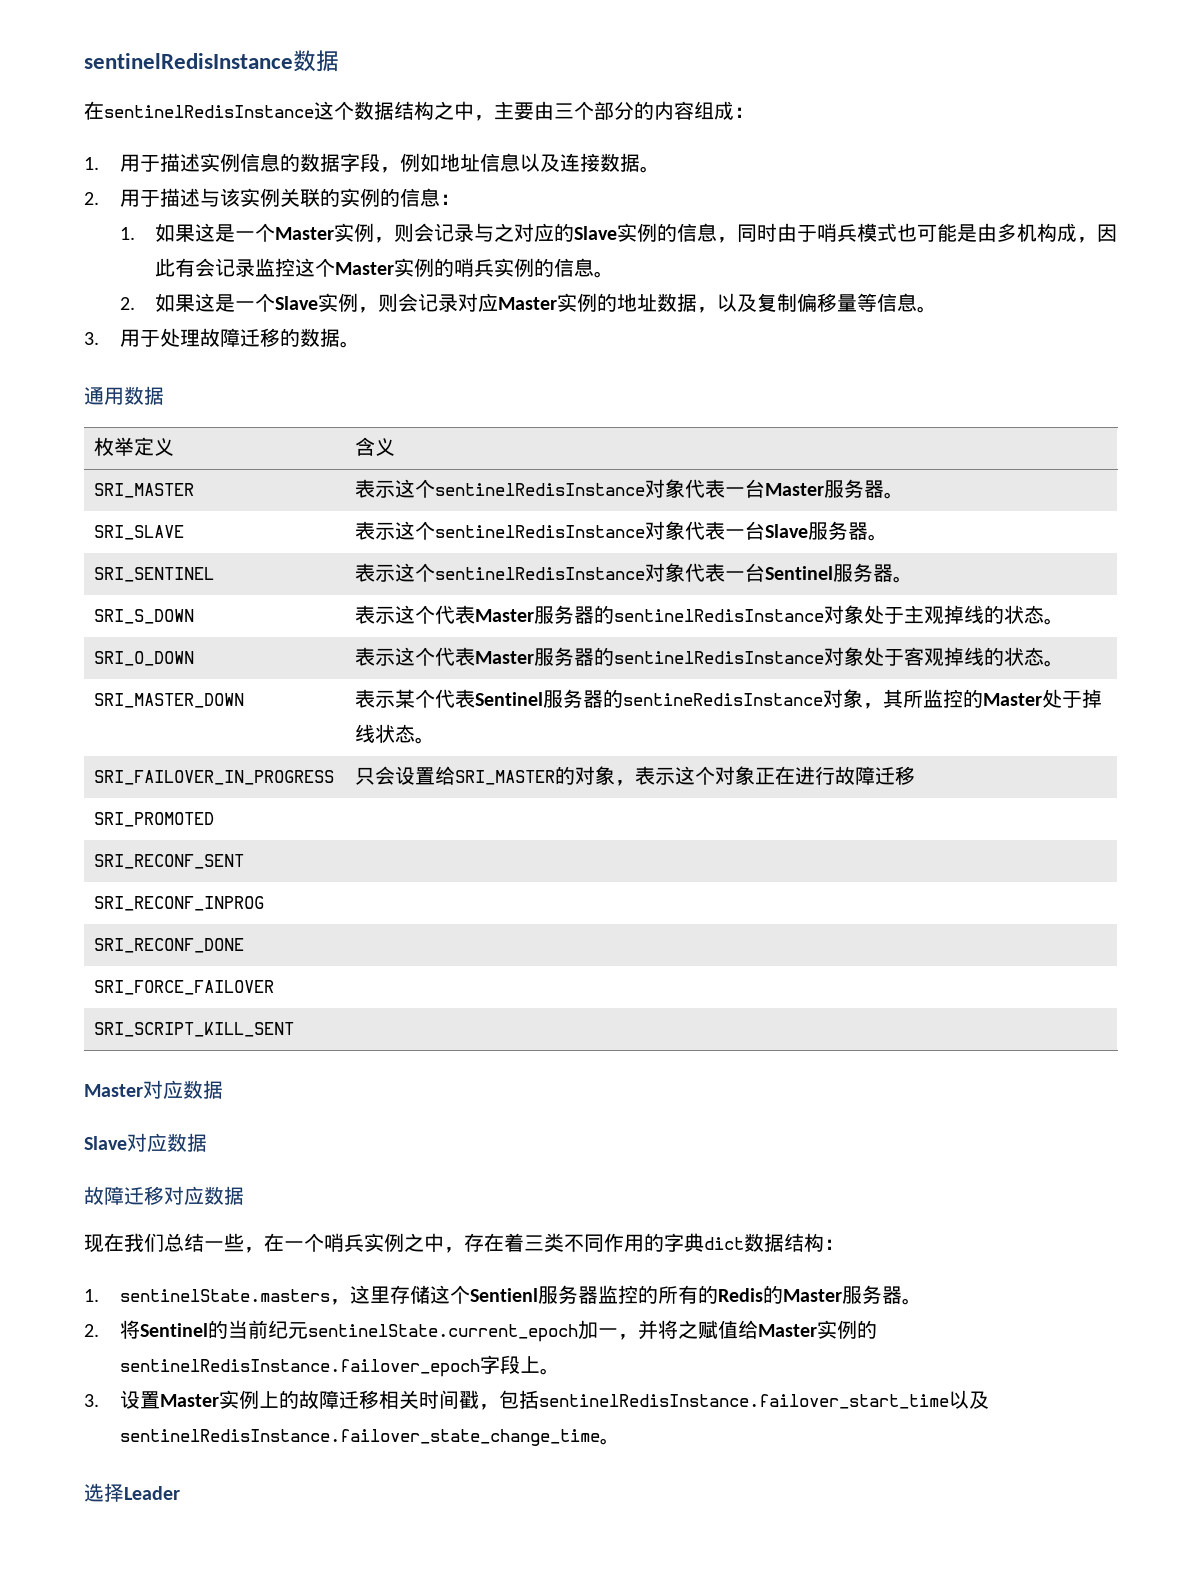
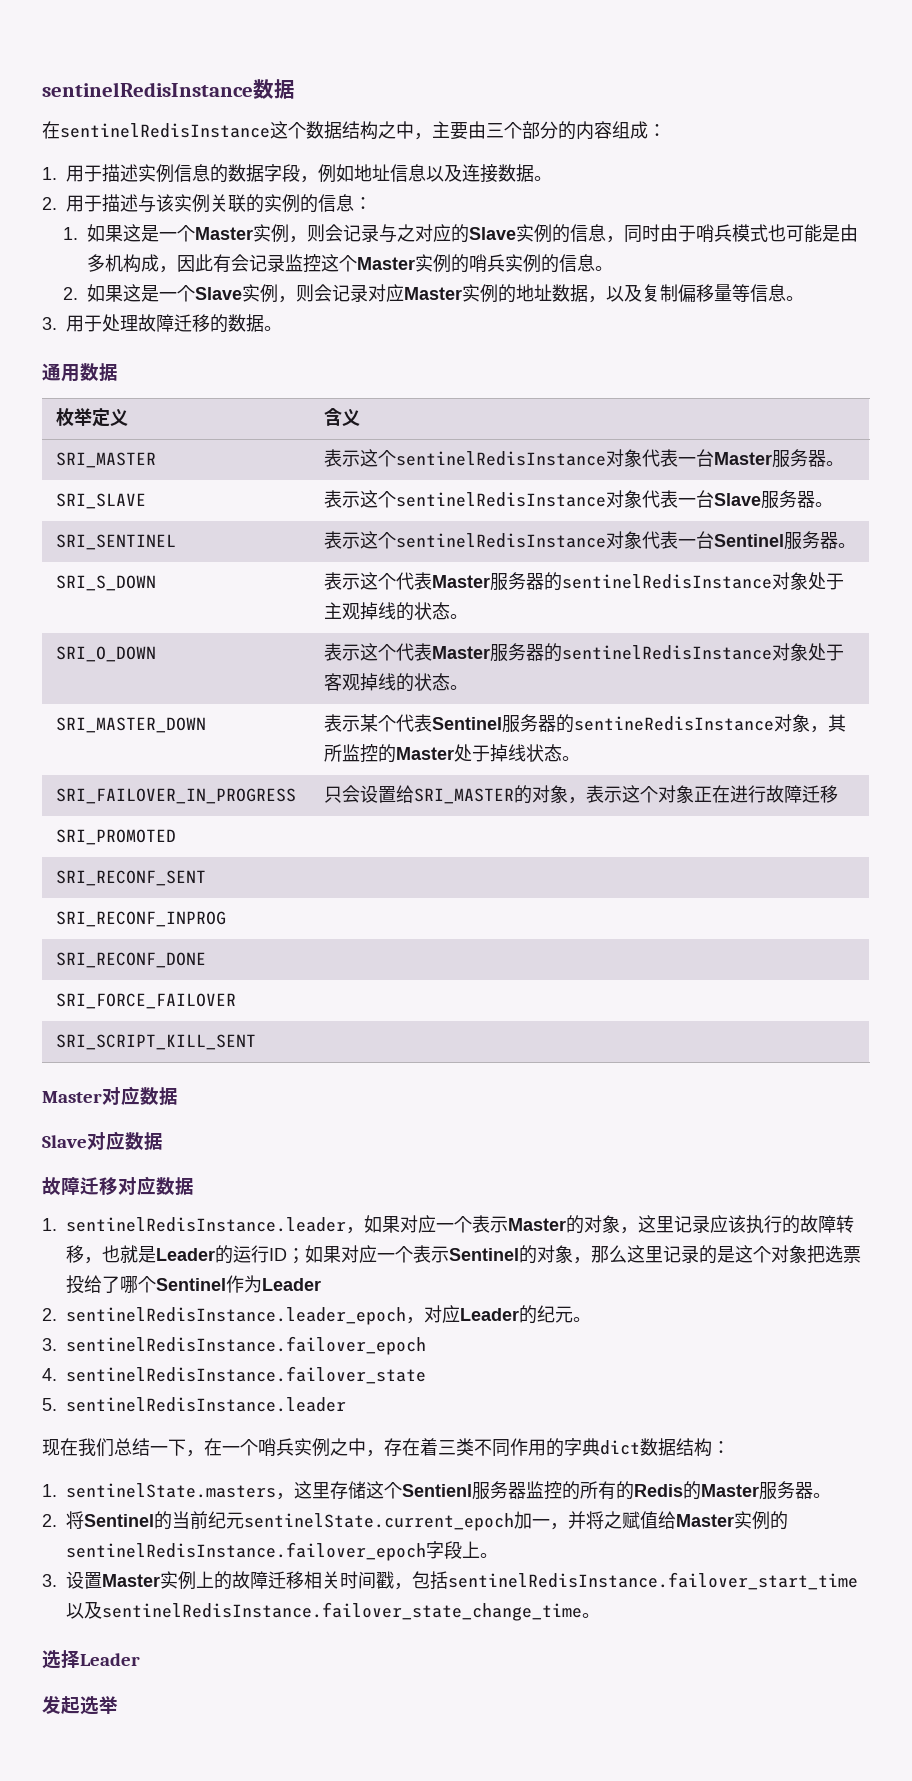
(244, 1195) none -> [42,1215,854,1234] [66,1245,861,1264] [66,1275,321,1294] [42,1305,591,1325] [42,1336,426,1355] [42,1366,426,1384] [42,1397,346,1412] // 1. sentinelRedisInstance.leader，如果对应一个表示Master的对象，这里记录应该执行的故障转移，也就是Leader的运行ID；如果对应一个表示Sentinel的对象，那么这里记录的是这个对象把选票投给了哪个Sentinel作为Leader // 2. sentinelRedisInstance.leader_epoch，对应Leader的纪元。 // 3. sentinelRedisInstance.failover_epoch // 4. sentinelRedisInstance.failover_state // 5. sentinelRedisInstance.leader
[224,1233,244,1252] 些 -> [168,1439,186,1456] 下
(180, 1493) none -> [42,1695,118,1715] // 发起选举

